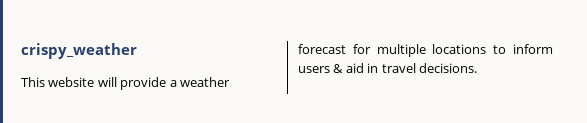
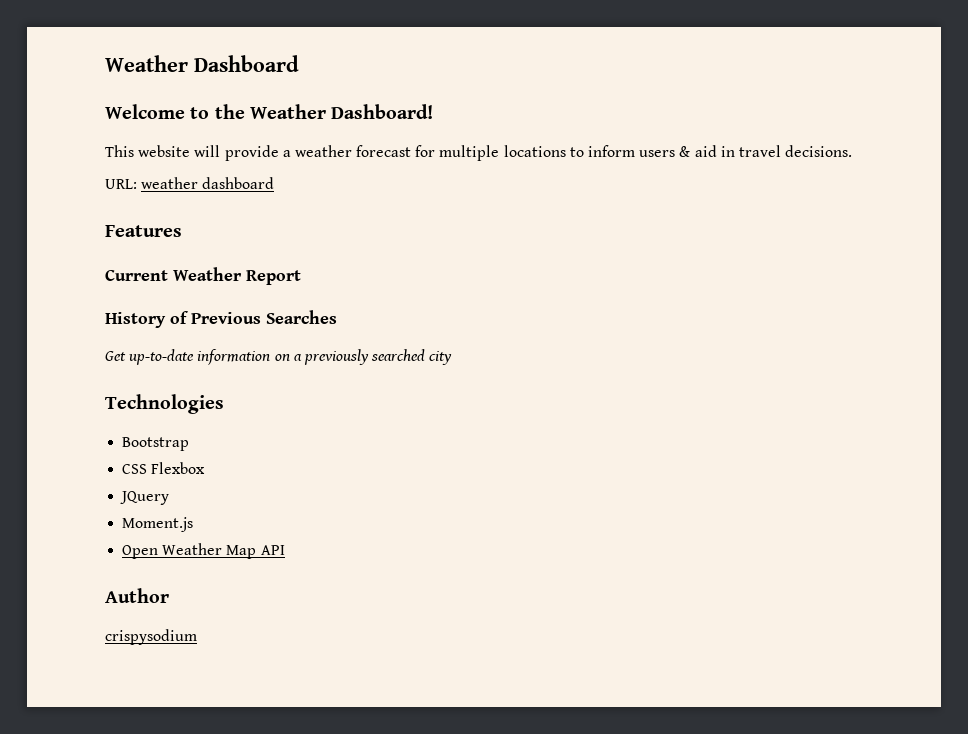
[21,43,137,59] crispy_weather -> [105,55,299,72] [105,104,434,119] Weather Dashboard // Welcome to the Weather Dashboard!
(477, 68) none -> [105,177,275,189] [105,225,182,237] [105,267,301,285] [105,310,337,328] [105,349,453,365] [105,394,224,414] [122,437,190,451] [122,462,206,474] [120,491,170,505] [122,517,194,532] [122,543,285,559] [105,588,169,603] [105,629,197,645] // URL: weather dashboard // Features // Current Weather Report // History of Previous Searches // Get up-to-date information on a previously searched city // Technologies // Bootstrap // CSS Flexbox // JQuery // Moment.js // Open Weather Map API // Author // crispysodium

